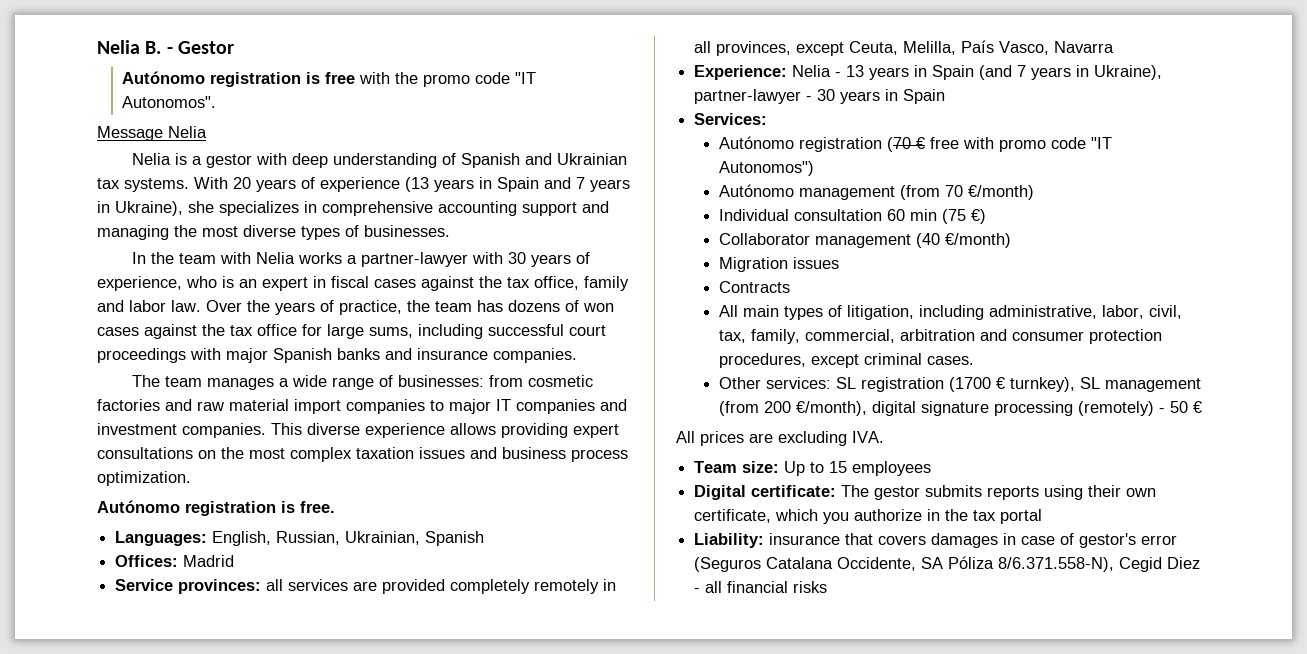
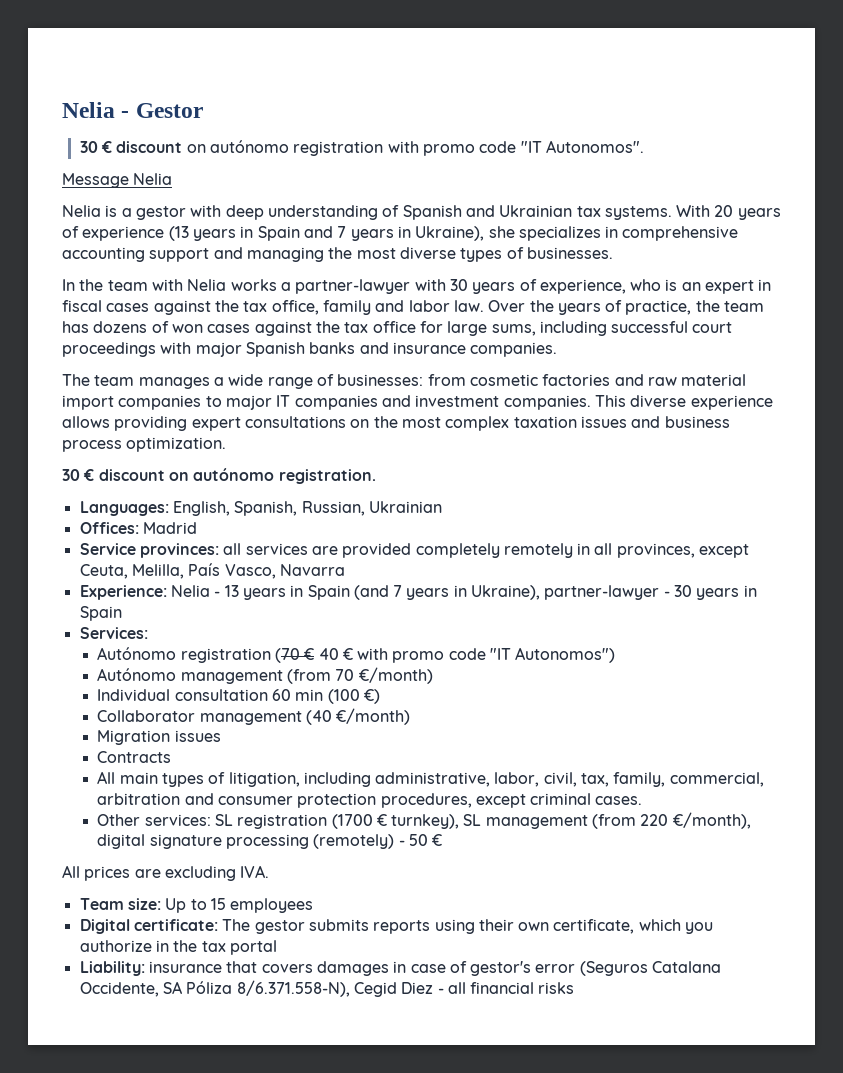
[97,40,162,54] Nelia B. -> [62,102,115,118] Nelia
[122,71,419,87] Autónomo registration is free with the -> [79,140,419,156] 30 € discount on autónomo registration with
[97,500,335,516] Autónomo registration is free. -> [62,468,376,484] 30 € discount on autónomo registration.
[276,531,485,546] Russian, Ukrainian, Spanish -> [234,501,442,516] Spanish, Russian, Ukrainian
[930,137,960,149] free -> [318,648,353,660] 40 €
[942,209,967,224] (75 -> [327,689,360,704] (100
[764,401,792,413] 200 -> [640,814,669,826] 220

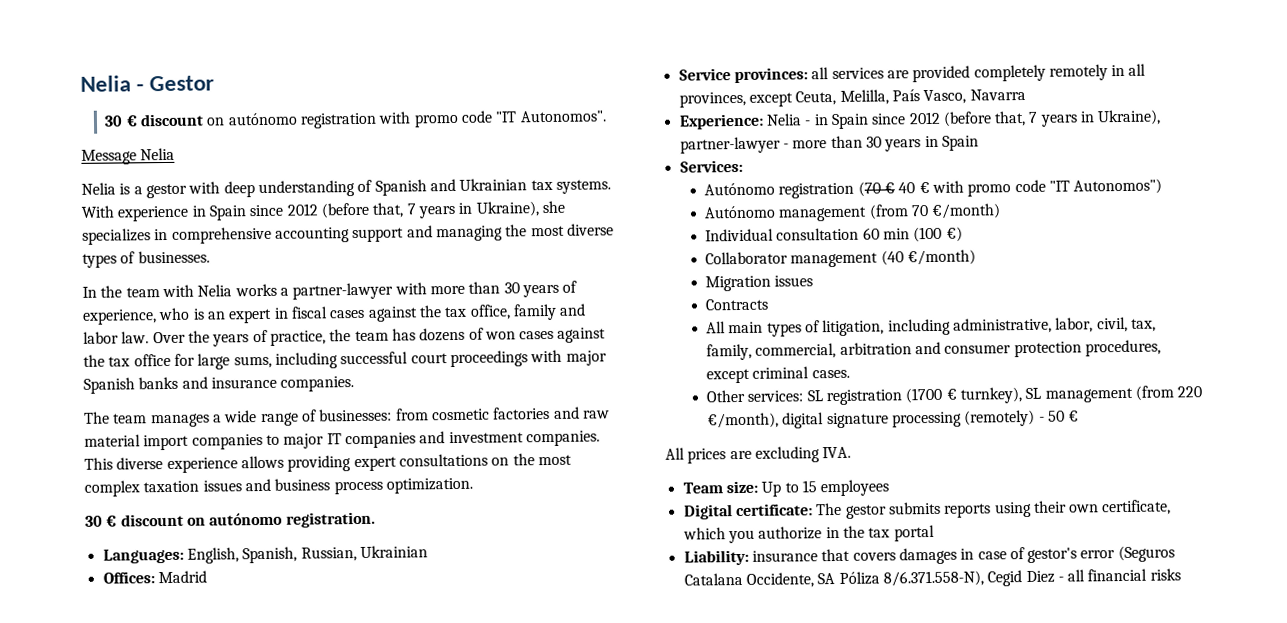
[714,205,781,220] [62,226,333,241] 20 years of experience (13 years in Spain and -> [117,202,405,222] experience in Spain since 2012 (before that,
(446, 285) none -> [429,281,501,295] more than
[224,585,389,600] 13 years in Spain (and -> [813,110,1027,130] in Spain since 2012 (before that,
(670, 594) none -> [792,135,863,149] more than

